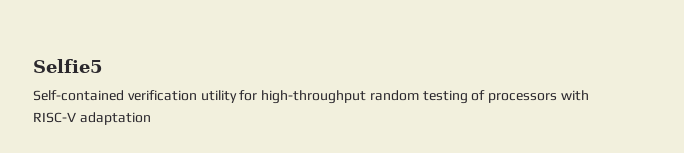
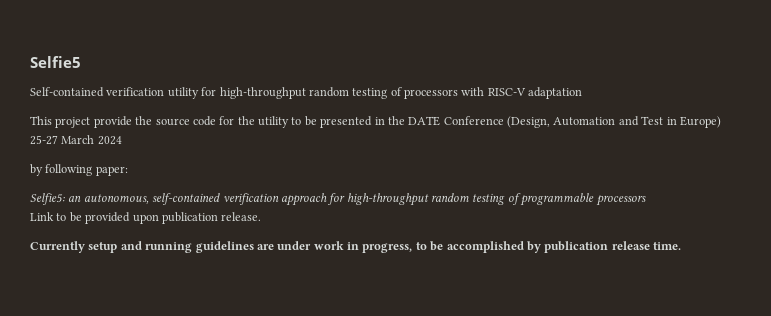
(151, 118) none -> [30,116,721,128] [30,135,122,145] [30,164,128,176] [30,193,646,206] [30,212,262,224] [30,241,681,253] // This project provide the source code for the utility to be presented in the DATE Conference (Design, Automation and Test in Europe) 25-27 March 2024 // by following paper: // Selfie5: an autonomous, self-contained verification approach for high-throughput random testing of programmable processors // Link to be provided upon publication release. // Currently setup and running guidelines are under work in progress, to be accomplished by publication release time.

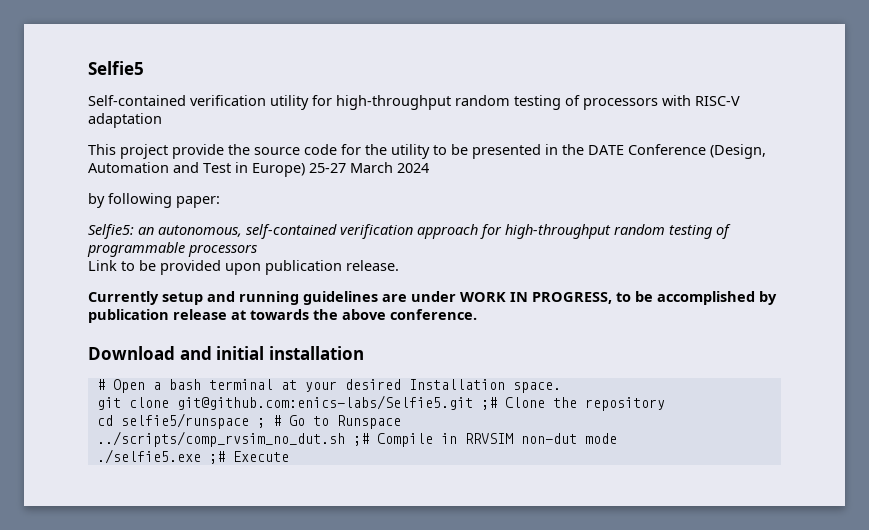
[313,241,413,253] work in progress, -> [460,292,612,304] WORK IN PROGRESS,
[653,242,681,250] time. -> [231,309,477,320] [88,346,364,360] [96,379,561,393] [96,395,665,411] [96,413,401,429] [96,431,617,447] [96,449,289,464] at towards the above conference. // Download and initial installation // # Open a bash terminal at your desired Installation space. // git clone git@github.com:enics-labs/Selfie5.git ;# Clone the repository // cd selfie5/runspace ; # Go to Runspace // ../scripts/comp_rvsim_no_dut.sh ;# Compile in RRVSIM non-dut mode // ./selfie5.exe ;# Execute

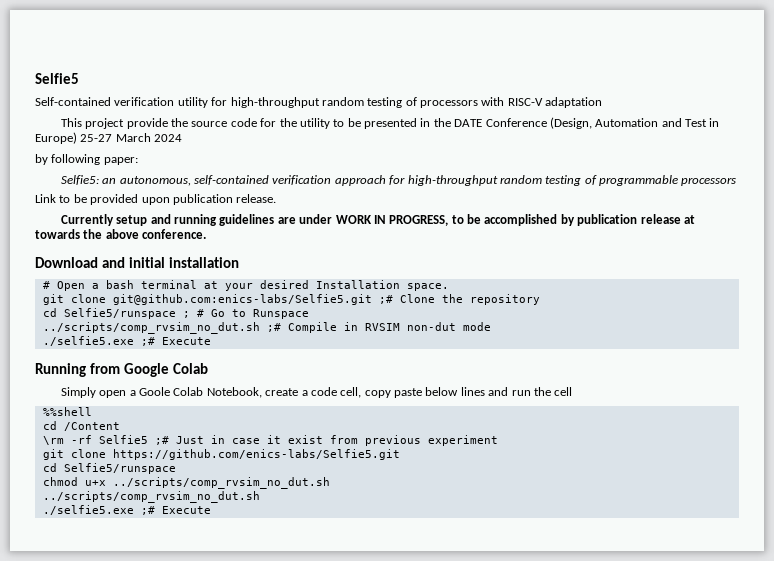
[120,413,249,429] selfie5/runspace -> [63,308,176,319] Selfie5/runspace
[464,433,513,444] RRVSIM -> [364,323,400,331] RVSIM
(289, 456) none -> [35,363,208,377] [60,387,573,398] [42,407,92,416] [42,421,120,431] [42,435,498,446] [42,449,400,460] [42,463,176,474] [42,477,330,489] [42,491,260,503] [42,505,211,515] // Running from Google Colab // Simply open a Goole Colab Notebook, create a code cell, copy paste below lines and run the cell // %%shell // cd /Content // \rm -rf Selfie5 ;# Just in case it exist from previous experiment // git clone https://github.com/enics-labs/Selfie5.git // cd Selfie5/runspace // chmod u+x ../scripts/comp_rvsim_no_dut.sh // ../scripts/comp_rvsim_no_dut.sh // ./selfie5.exe ;# Execute

